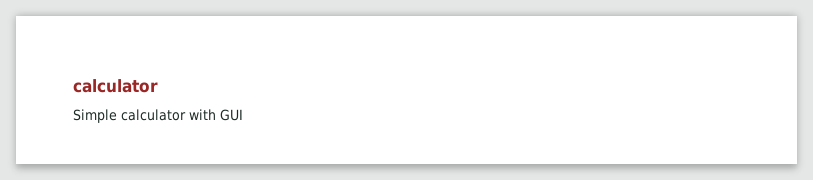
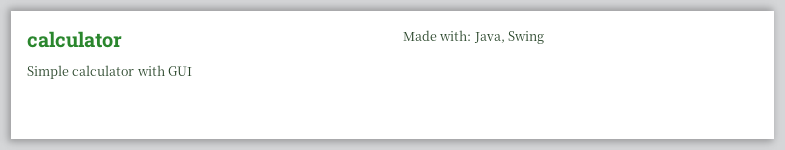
(243, 115) none -> [403,30,545,44] // Made with: Java, Swing

